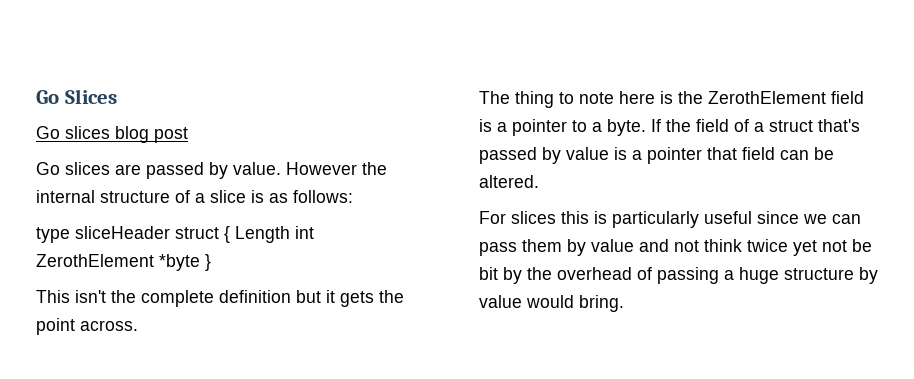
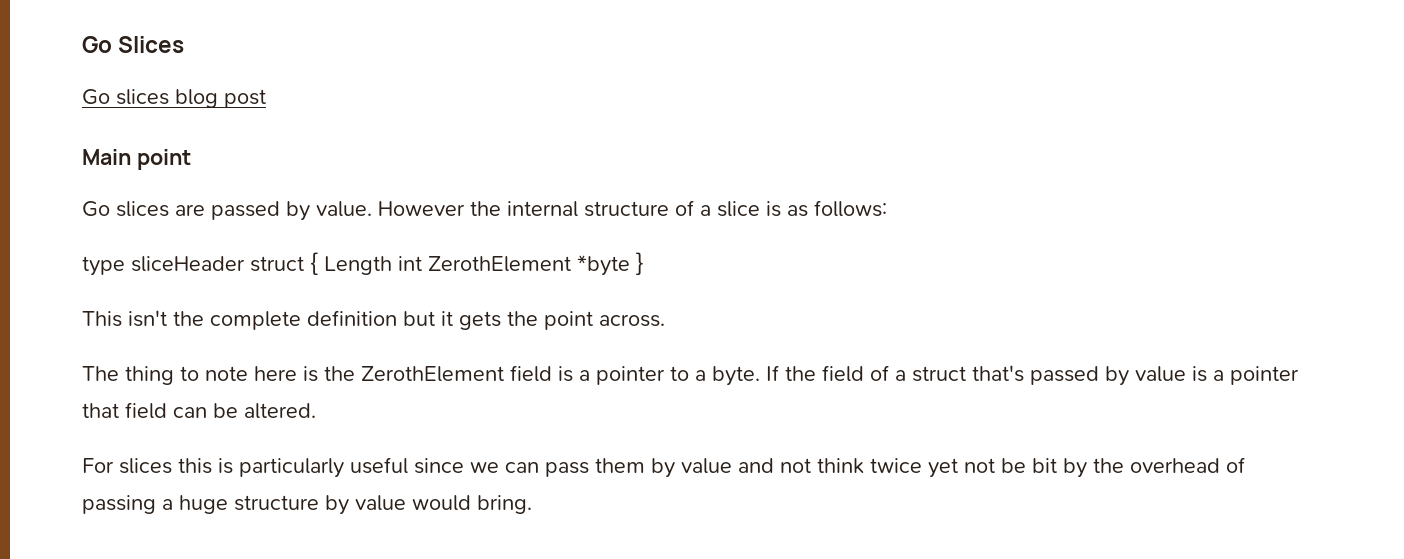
(188, 135) none -> [82,149,191,170] // Main point

